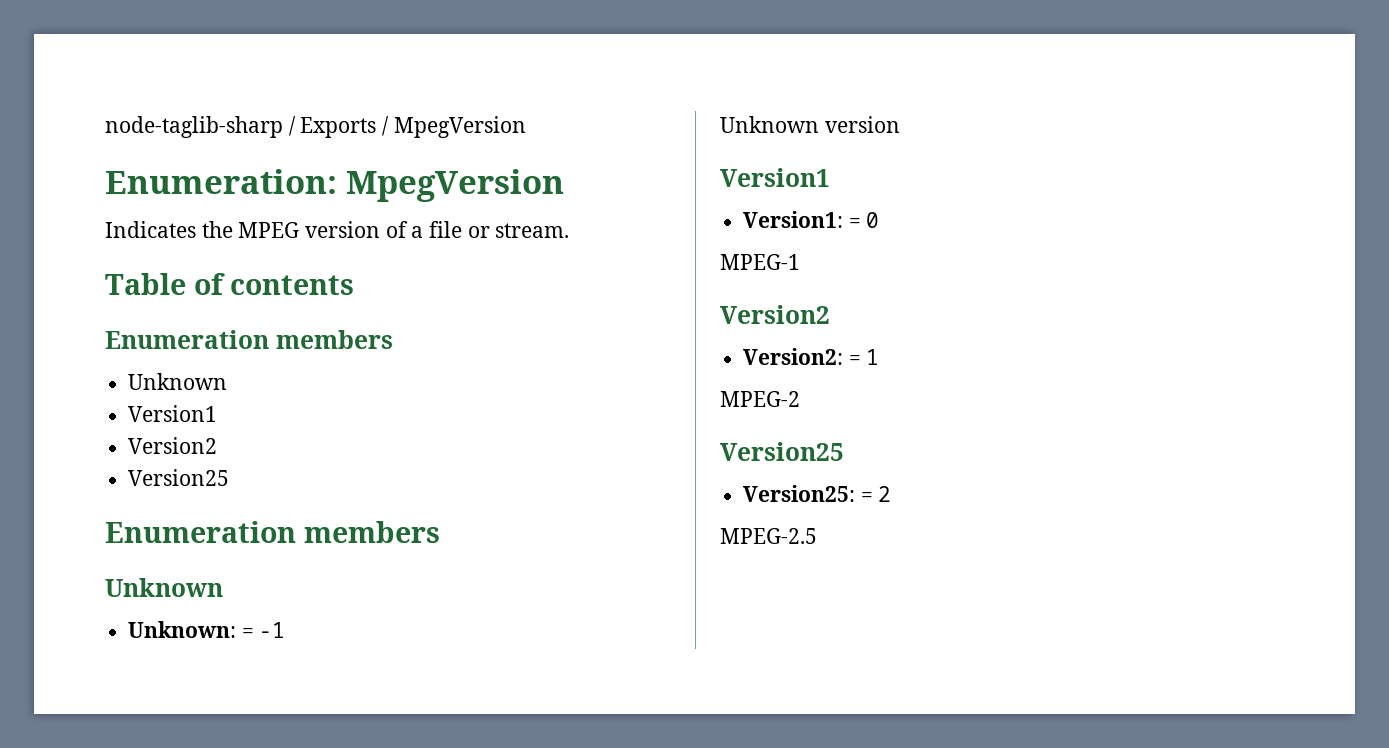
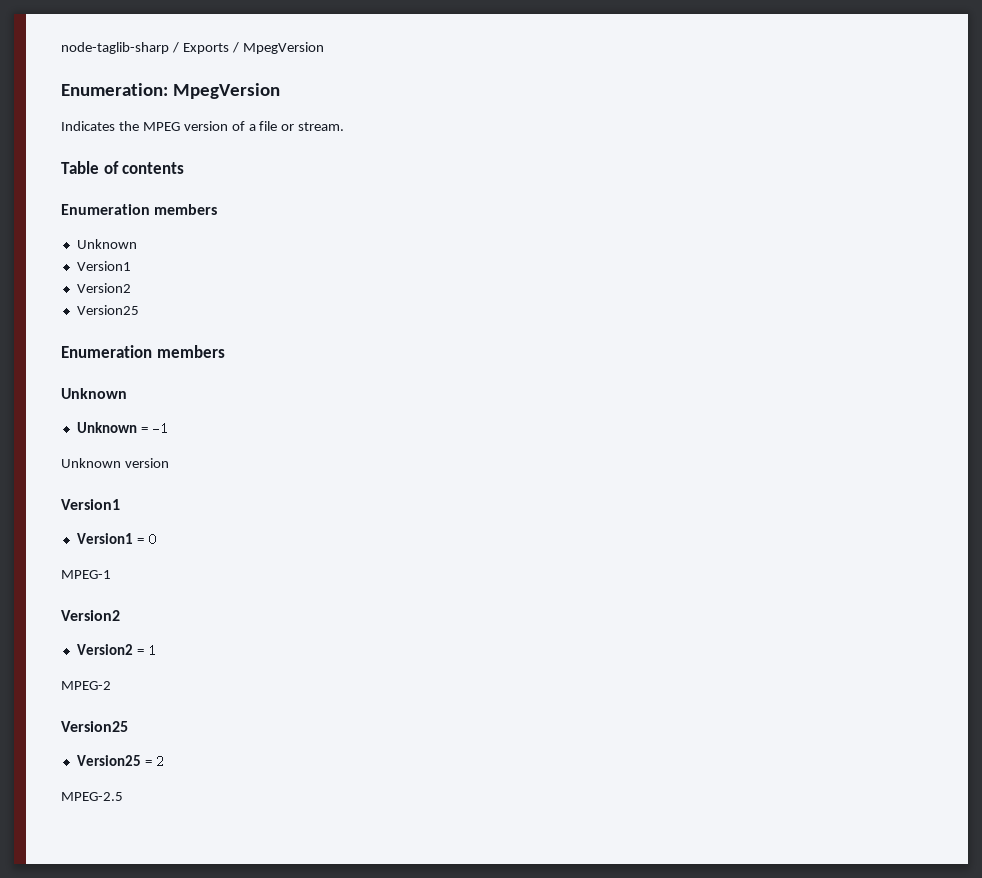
[128,621,237,638] Unknown: -> [76,422,137,433] Unknown
[743,211,844,228] Version1: -> [76,533,133,544] Version1
[743,348,844,365] Version2: -> [76,644,133,655] Version2
[743,485,856,502] Version25: -> [76,755,141,766] Version25

